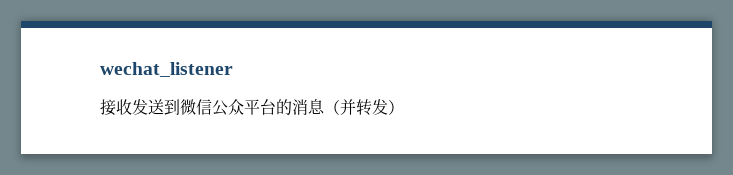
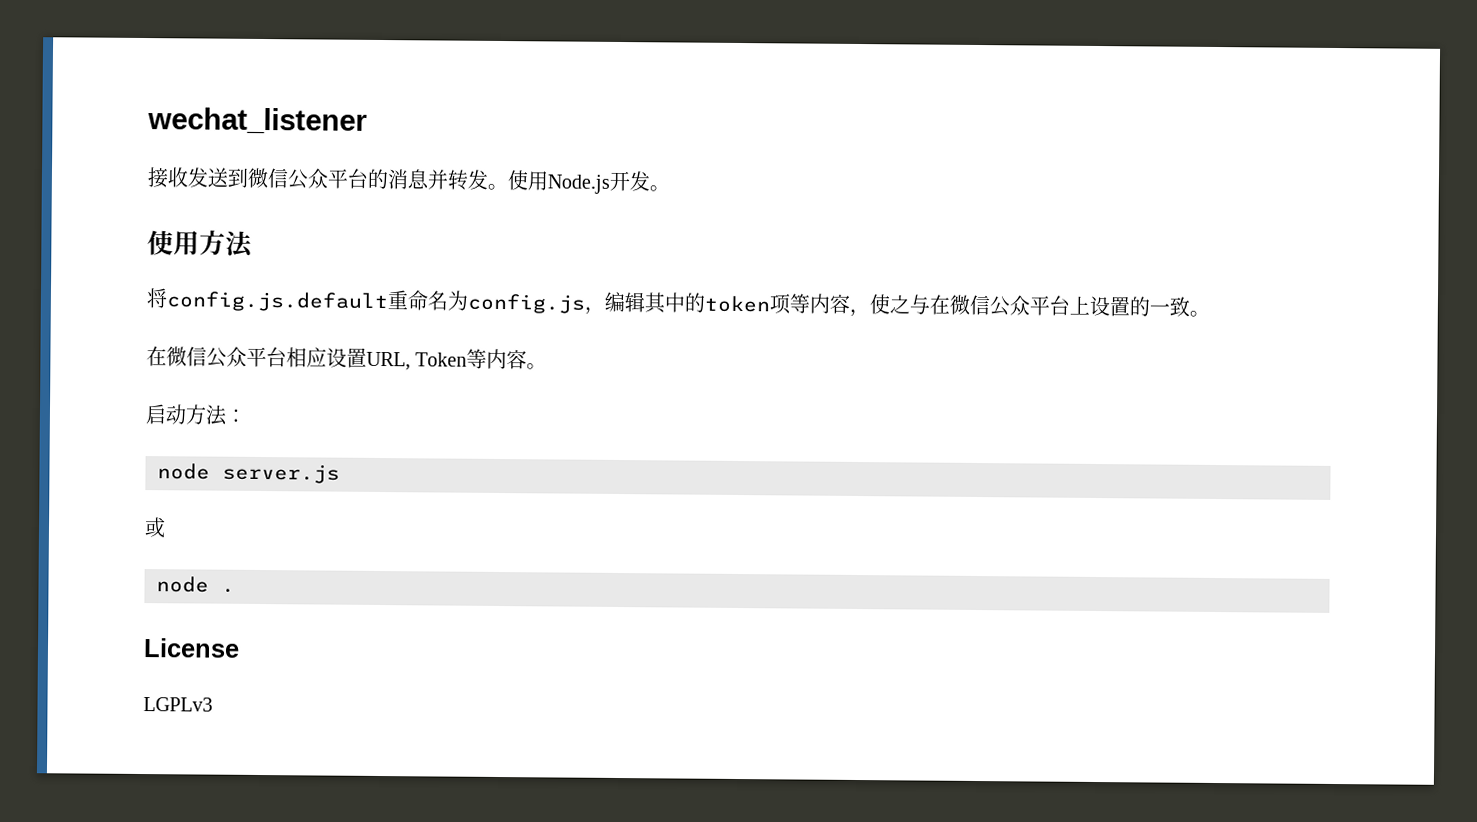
[324,99,404,116] （并转发） -> [427,169,670,194] [147,230,254,258] [146,288,1210,318] [146,346,548,371] [145,404,247,426] [157,463,340,484] [144,517,166,539] [156,576,235,593] [143,638,240,658] [143,697,213,712] 并转发。使用Node.js开发。 // 使用方法 // 将config.js.default重命名为config.js，编辑其中的token项等内容，使之与在微信公众平台上设置的一致。 // 在微信公众平台相应设置URL, Token等内容。 // 启动方法： // node server.js // 或 // node . // License // LGPLv3

